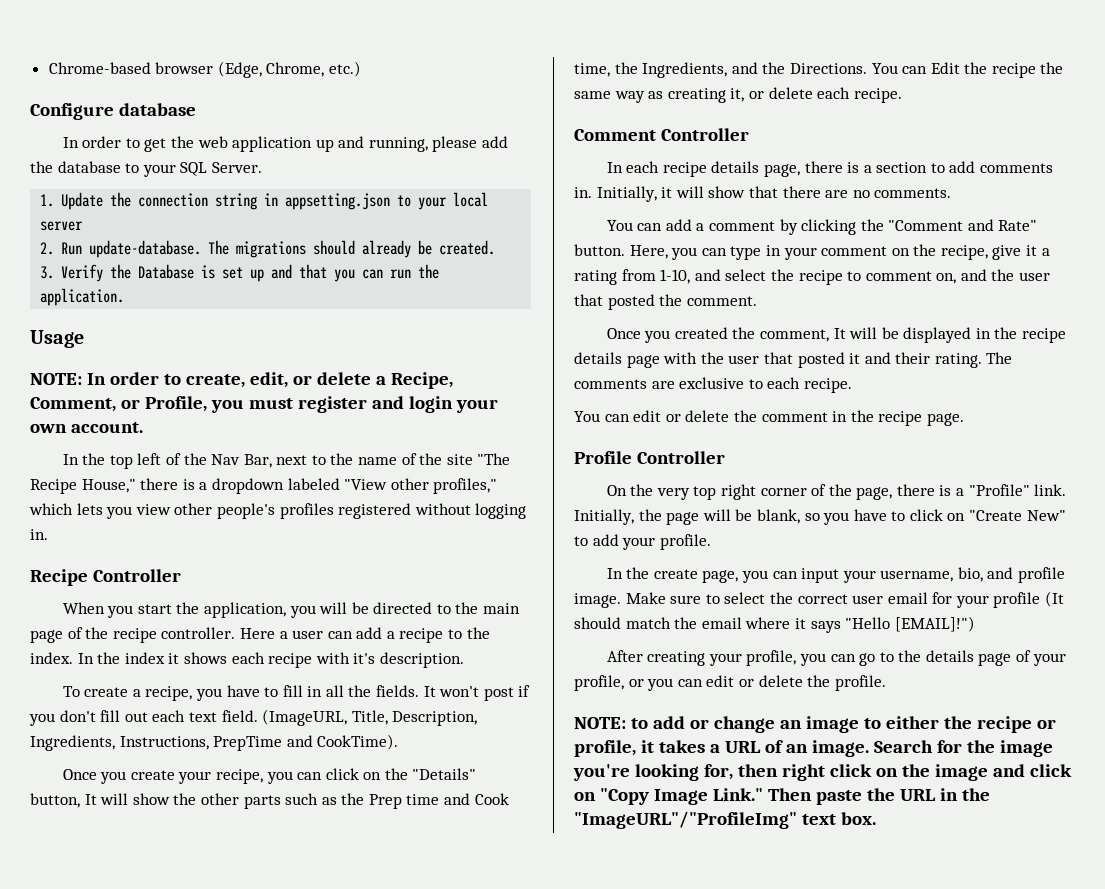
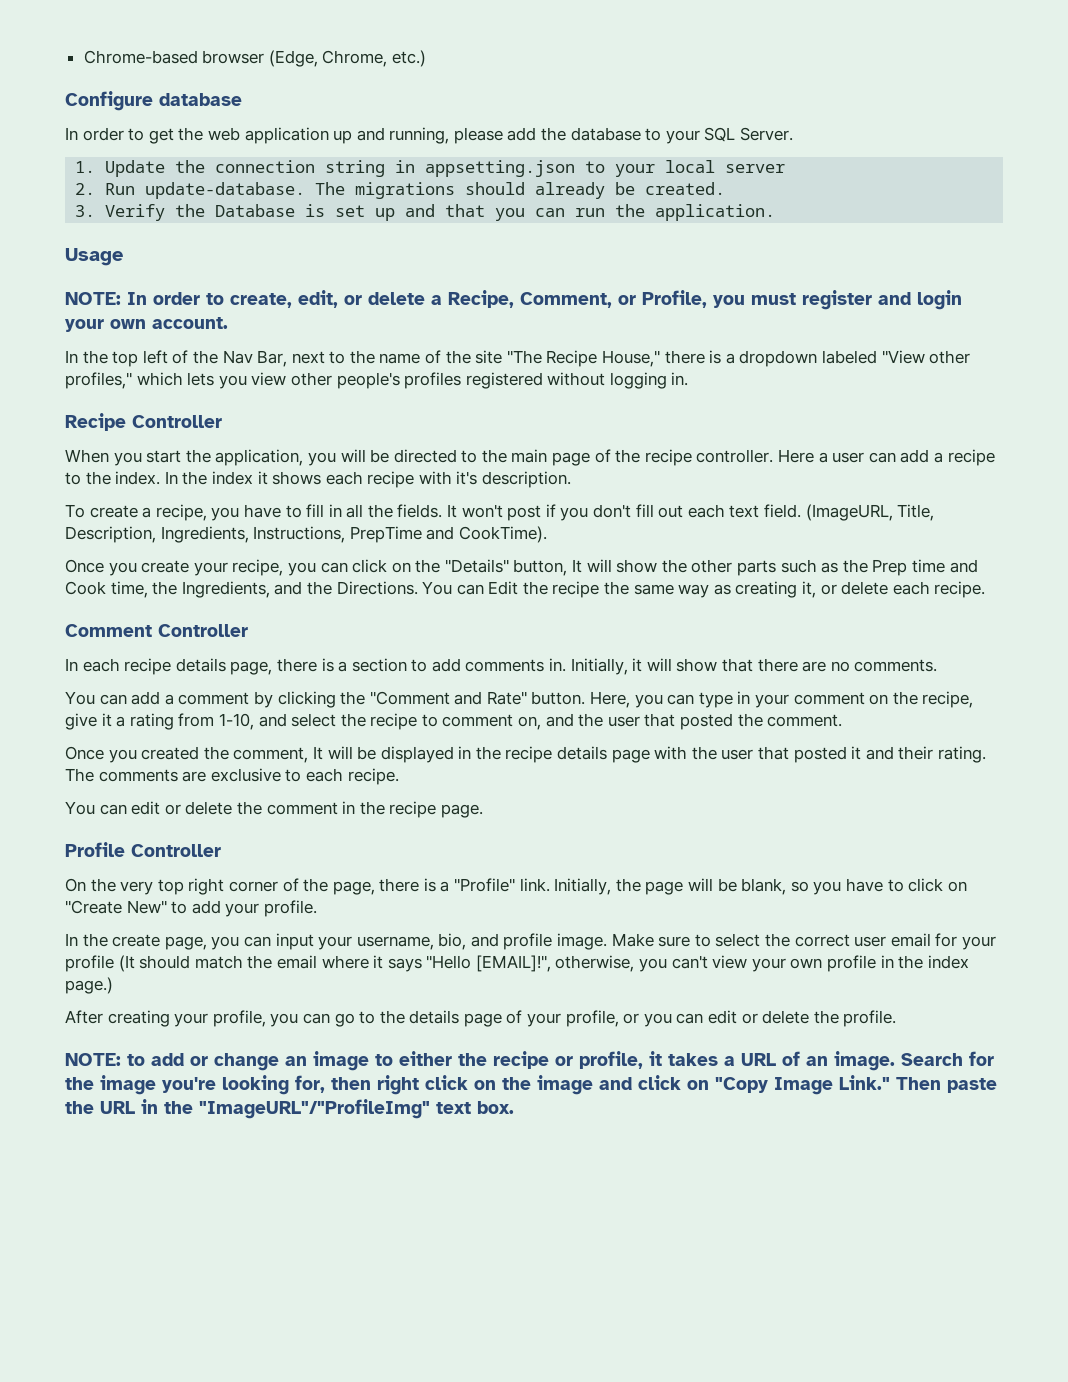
[894,616,975,632] [EMAIL]!") -> [475,955,969,972] [65,977,113,994] [EMAIL]!", otherwise, you can't view your own profile in the index page.)

